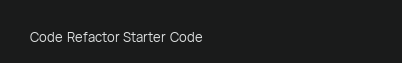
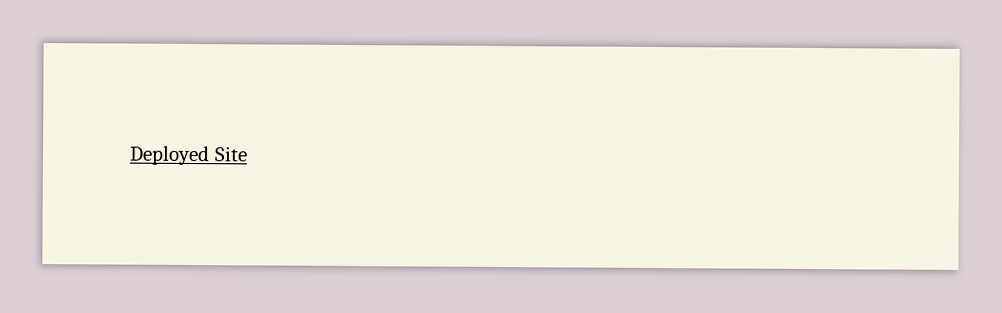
[30,32,203,42] Code Refactor Starter Code -> [129,145,248,166] Deployed Site

